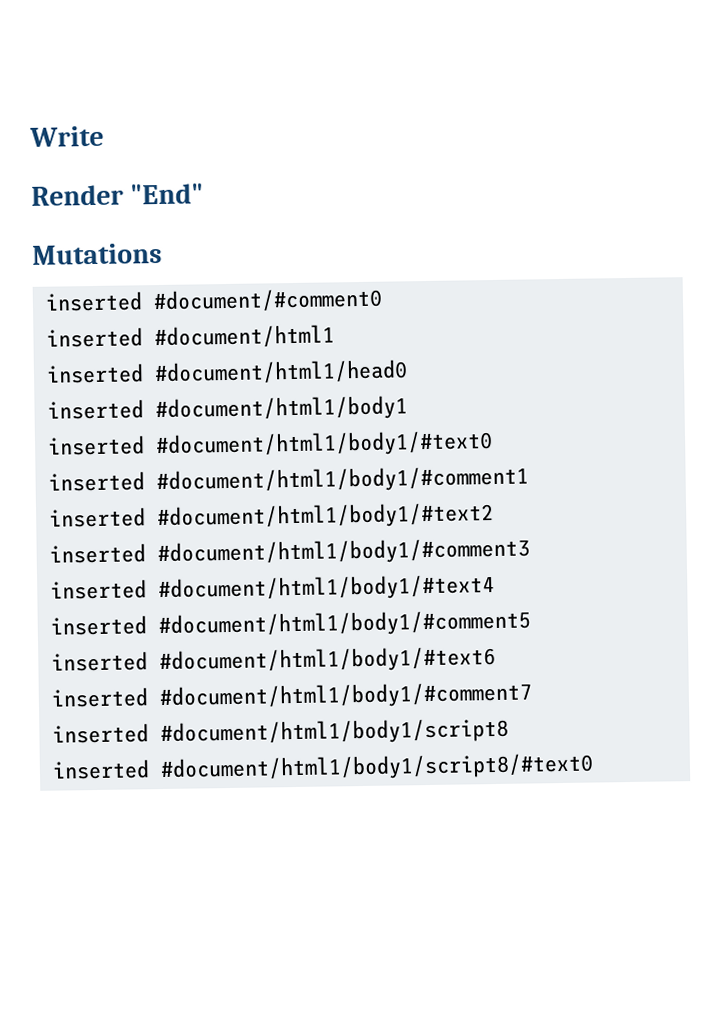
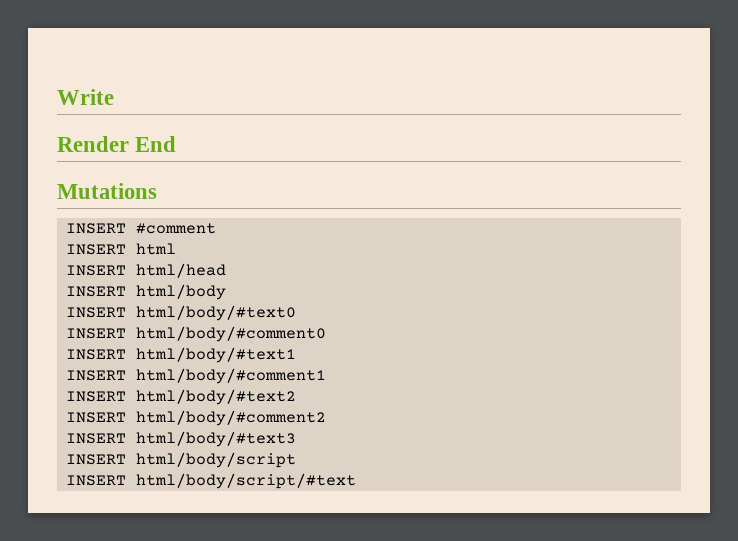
[130,183,205,205] "End" -> [135,136,177,152] End
[45,287,384,314] [46,324,336,350] [46,359,409,386] [47,395,409,423] [47,430,494,459] [48,465,530,495] [49,502,495,531] [49,537,531,567] [50,573,496,603] [50,609,532,639] [51,645,497,675] [51,681,534,711] [52,717,510,747] [52,752,595,783] inserted #document/#comment0 // inserted #document/html1 // inserted #document/html1/head0 // inserted #document/html1/body1 // inserted #document/html1/body1/#text0 // inserted #document/html1/body1/#comment1 // inserted #document/html1/body1/#text2 // inserted #document/html1/body1/#comment3 // inserted #document/html1/body1/#text4 // inserted #document/html1/body1/#comment5 // inserted #document/html1/body1/#text6 // inserted #document/html1/body1/#comment7 // inserted #document/html1/body1/script8 // inserted #document/html1/body1/script8/#text0 -> [65,223,216,234] [65,243,176,255] [65,263,226,278] [65,284,226,300] [65,305,296,321] [65,326,326,342] [65,347,296,363] [65,368,326,384] [65,389,296,405] [65,410,326,426] [65,431,296,447] [65,452,296,468] [65,473,356,489] INSERT #comment // INSERT html // INSERT html/head // INSERT html/body // INSERT html/body/#text0 // INSERT html/body/#comment0 // INSERT html/body/#text1 // INSERT html/body/#comment1 // INSERT html/body/#text2 // INSERT html/body/#comment2 // INSERT html/body/#text3 // INSERT html/body/script // INSERT html/body/script/#text

